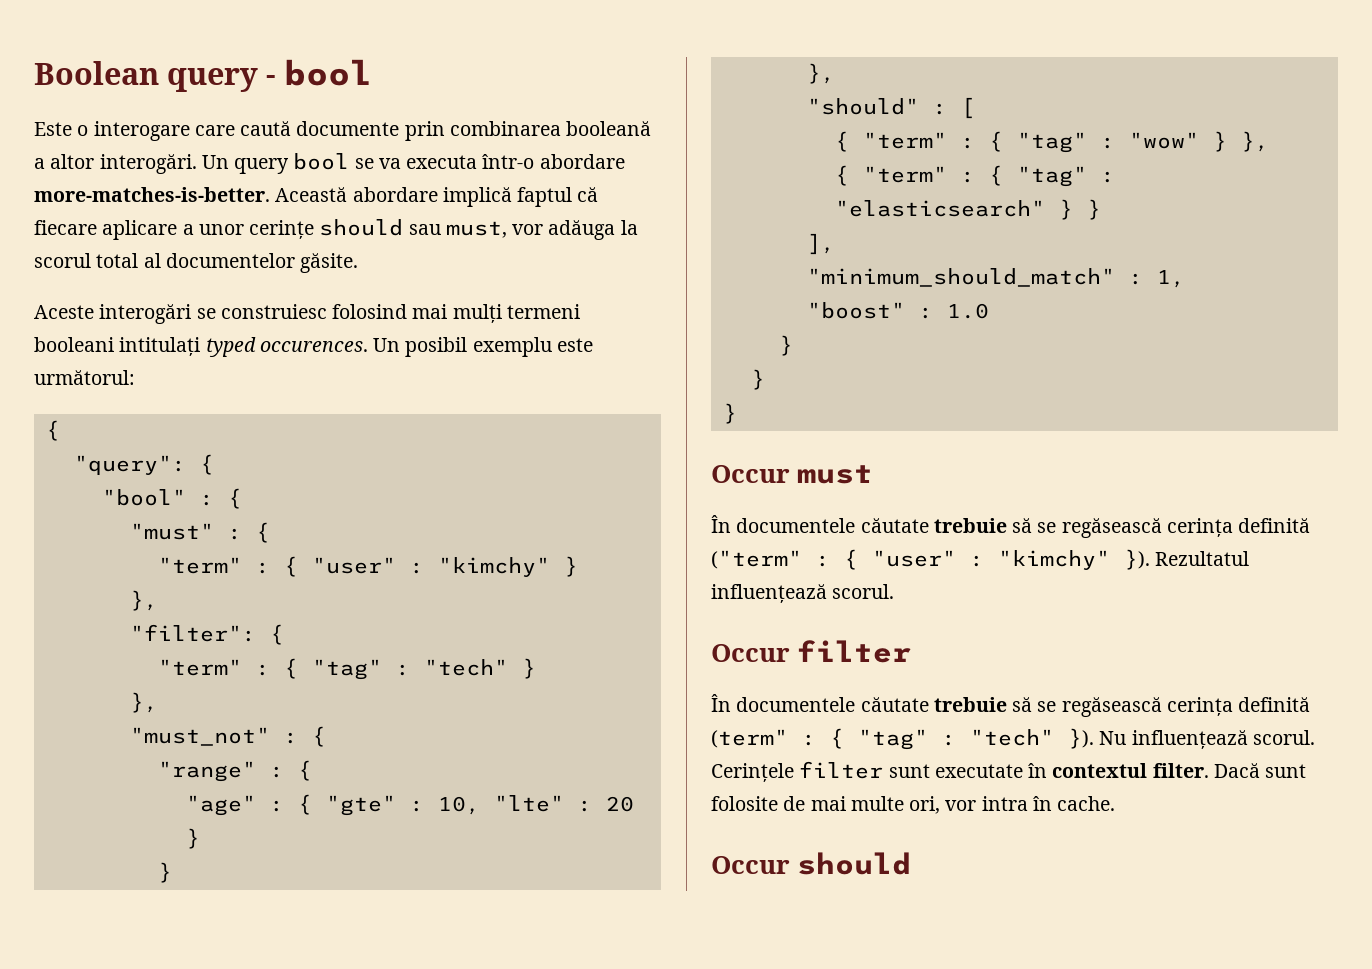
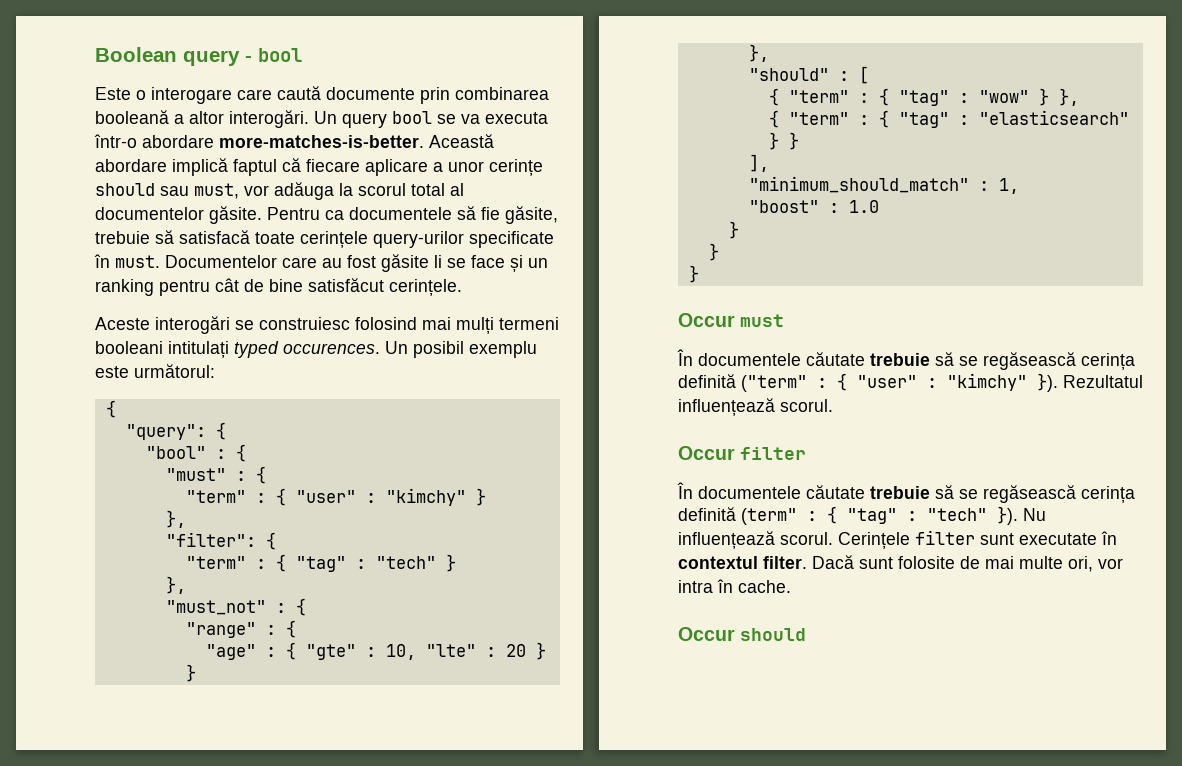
(359, 263) none -> [267,206,558,224] [95,230,554,248] [94,254,548,272] [95,278,462,296] Pentru ca documentele să fie găsite, trebuie să satisfacă toate cerințele query-urilor specificate în must. Documentelor care au fost găsite li se face și un ranking pentru cât de bine satisfăcut cerințele.

